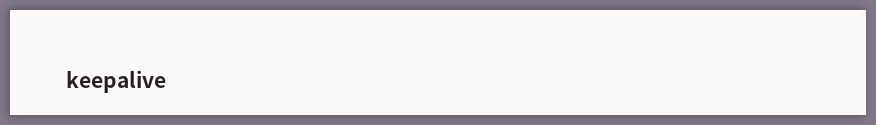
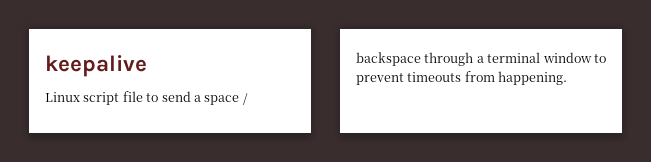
(166, 81) none -> [45,91,248,105] [356,52,606,66] [356,71,568,85] // Linux script file to send a space / backspace through a terminal window to prevent timeouts from happening.

